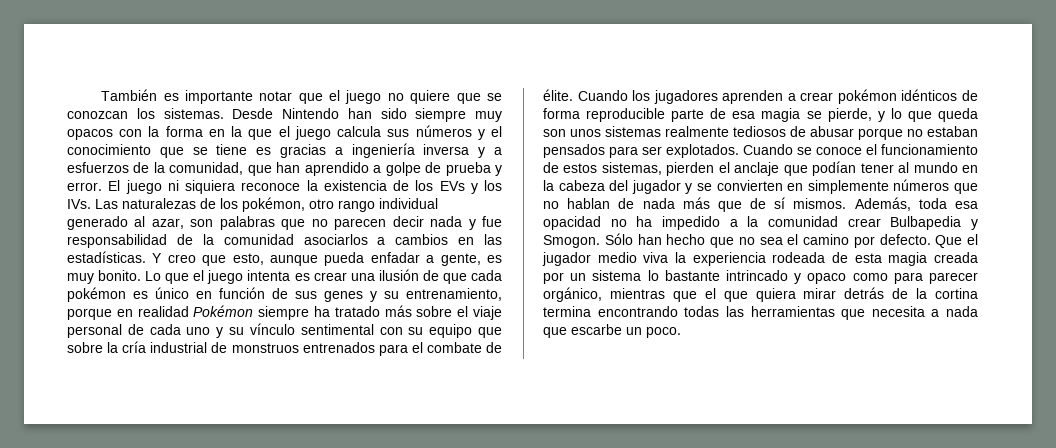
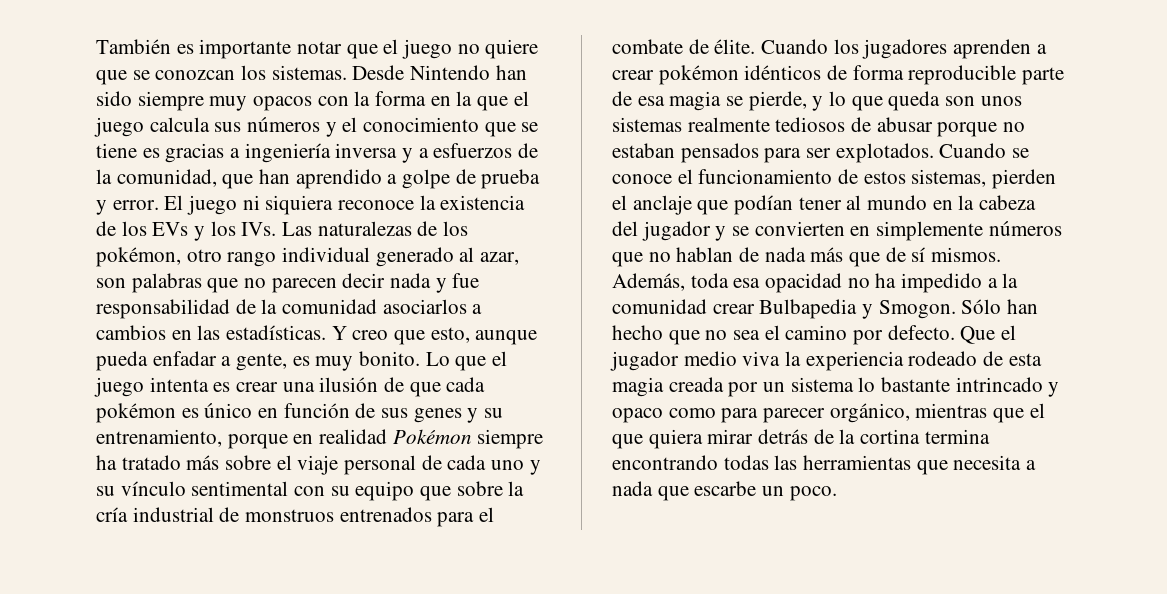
[772,252,826,263] rodeada -> [908,351,978,366] rodeado

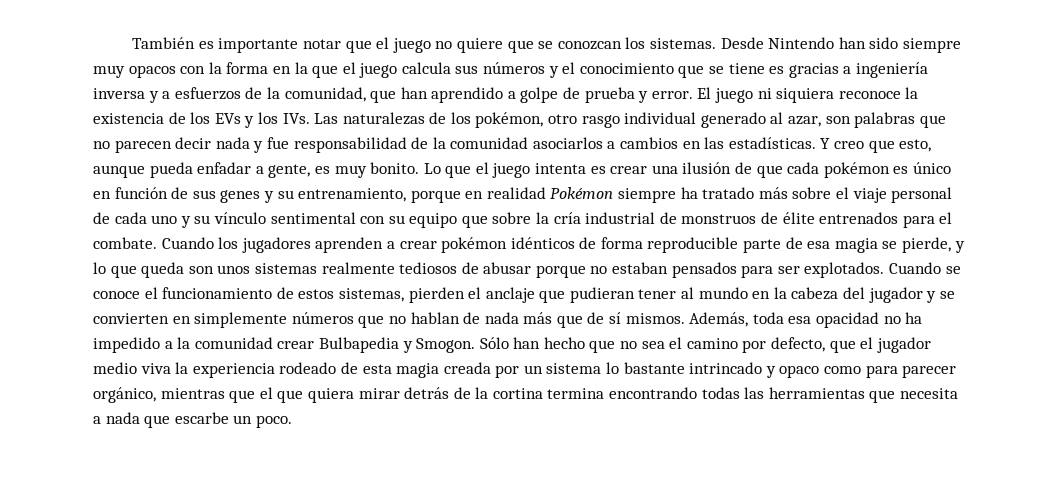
[227,252,277,267] rango -> [581,115,620,128] rasgo
(335, 515) none -> [761,212,815,224] de élite
[612,39,756,54] combate de élite. -> [93,237,157,249] combate.
[734,195,794,215] podían -> [569,287,635,303] pudieran
[887,325,996,344] defecto. Que -> [771,337,856,353] defecto, que

